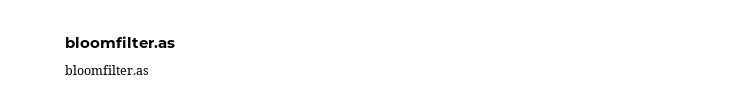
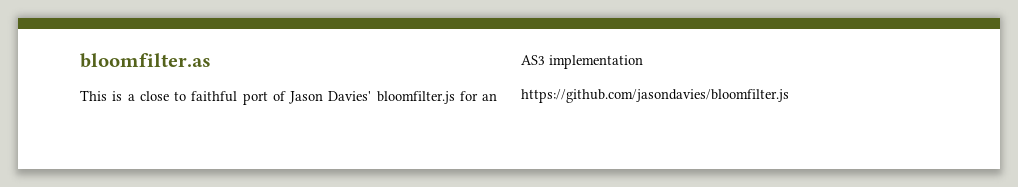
[65,65,149,75] bloomfilter.as -> [80,90,497,105] [521,55,643,69] [521,89,789,103] This is a close to faithful port of Jason Davies' bloomfilter.js for an AS3 implementation // https://github.com/jasondavies/bloomfilter.js

